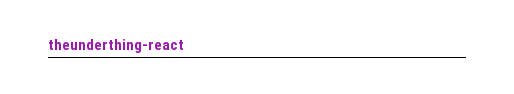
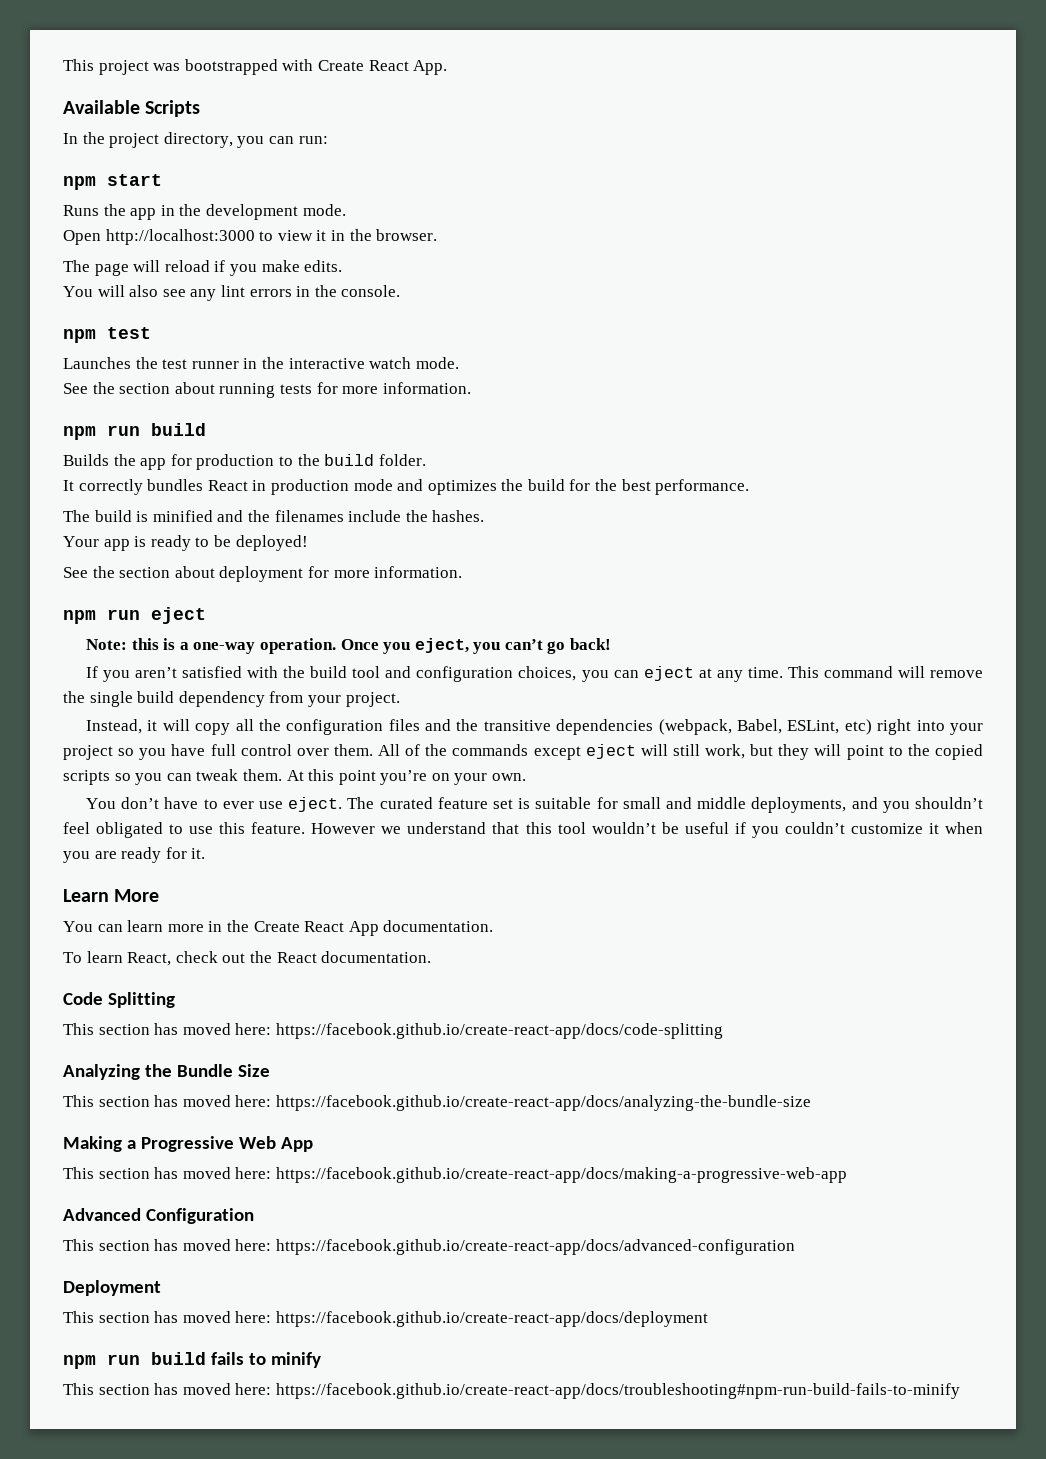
[48,39,184,53] theunderthing-react -> [63,59,448,75] [63,100,201,117] [63,132,328,148] [63,174,162,190] [63,204,346,220] [63,229,438,245] [63,260,343,276] [63,285,401,301] [63,327,151,343] [63,357,459,369] [63,382,471,398] [63,423,206,440] [63,454,426,470] [63,479,750,495] [63,510,485,522] [63,535,308,551] [63,566,463,582] [63,607,206,624] [85,638,612,654] [85,666,983,682] [63,691,400,707] [85,719,984,735] [63,744,984,760] [63,769,527,785] [85,797,984,813] [63,822,983,838] [63,847,206,863] [63,889,160,902] [63,920,494,936] [63,951,432,966] [63,992,175,1008] [63,1023,723,1039] [63,1064,270,1080] [63,1095,811,1111] [63,1136,313,1152] [63,1167,847,1183] [63,1208,254,1224] [63,1239,795,1255] [63,1280,161,1296] [63,1311,708,1327] [63,1352,321,1369] [63,1383,960,1399] This project was bootstrapped with Create React App. // Available Scripts // In the project directory, you can run: // npm start // Runs the app in the development mode. // Open http://localhost:3000 to view it in the browser. // The page will reload if you make edits. // You will also see any lint errors in the console. // npm test // Launches the test runner in the interactive watch mode. // See the section about running tests for more information. // npm run build // Builds the app for production to the build folder. // It correctly bundles React in production mode and optimizes the build for the best performance. // The build is minified and the filenames include the hashes. // Your app is ready to be deployed! // See the section about deployment for more information. // npm run eject // Note: this is a one-way operation. Once you eject, you can’t go back! // If you aren’t satisfied with the build tool and configuration choices, you can eject at any time. This command will remove the single build dependency from your project. // Instead, it will copy all the configuration files and the transitive dependencies (webpack, Babel, ESLint, etc) right into your project so you have full control over them. All of the commands except eject will still work, but they will point to the copied scripts so you can tweak them. At this point you’re on your own. // You don’t have to ever use eject. The curated feature set is suitable for small and middle deployments, and you shouldn’t feel obligated to use this feature. However we understand that this tool wouldn’t be useful if you couldn’t customize it when you are ready for it. // Learn More // You can learn more in the Create React App documentation. // To learn React, check out the React documentation. // Code Splitting // This section has moved here: https://facebook.github.io/create-react-app/docs/code-splitting // Analyzing the Bundle Size // This section has moved here: https://facebook.github.io/create-react-app/docs/analyzing-the-bundle-size // Making a Progressive Web App // This section has moved here: https://facebook.github.io/create-react-app/docs/making-a-progressive-web-app // Advanced Configuration // This section has moved here: https://facebook.github.io/create-react-app/docs/advanced-configuration // Deployment // This section has moved here: https://facebook.github.io/create-react-app/docs/deployment // npm run build fails to minify // This section has moved here: https://facebook.github.io/create-react-app/docs/troubleshooting#npm-run-build-fails-to-minify

